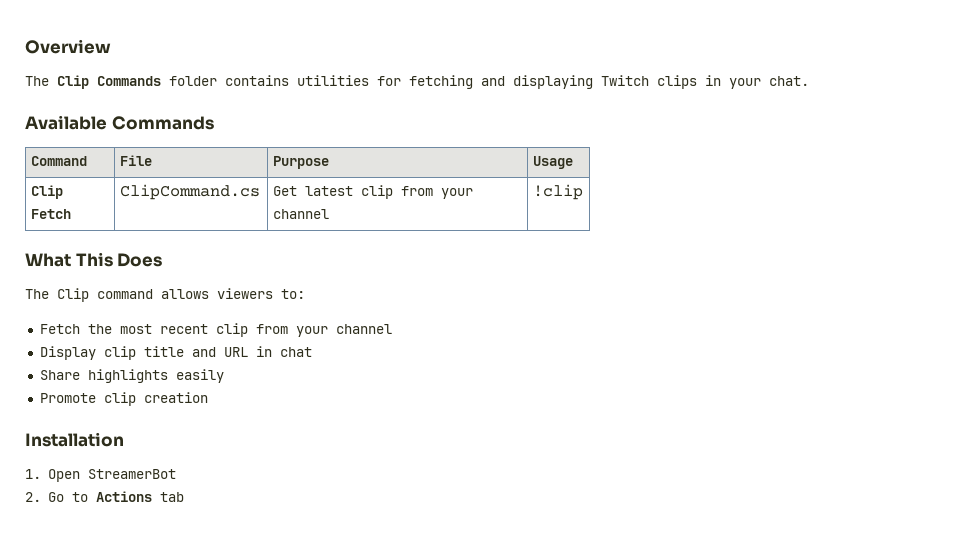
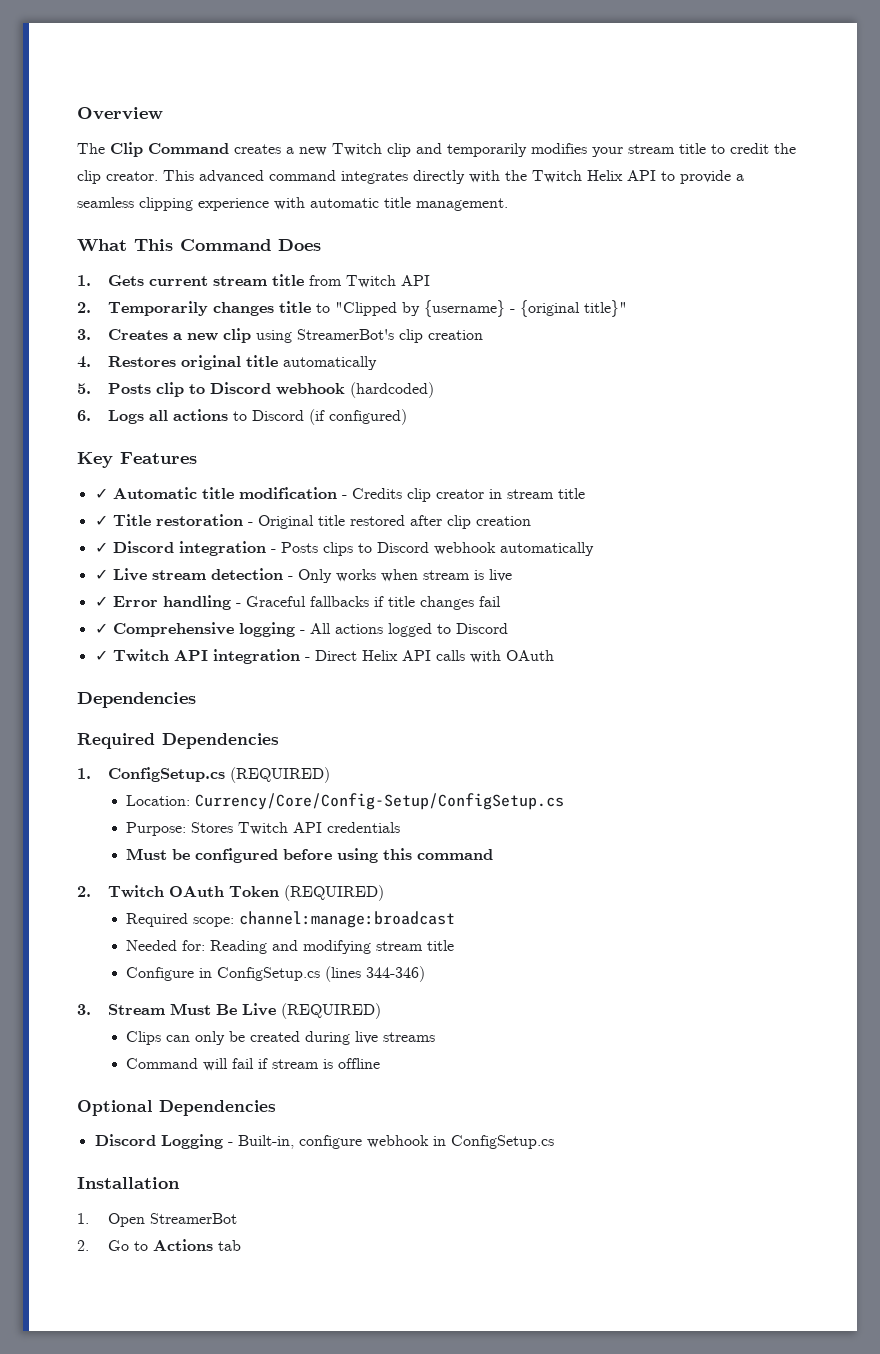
[97,75,809,89] [25,115,214,130] [30,156,87,166] [119,155,152,166] [272,156,329,169] [532,156,573,169] [30,185,63,199] [30,209,71,219] [119,184,260,200] [272,185,473,199] [272,209,329,219] [532,184,583,200] Commands folder contains utilities for fetching and displaying Twitch clips in your chat. // Available Commands // Command | File | Purpose | Usage // Clip Fetch | ClipCommand.cs | Get latest clip from your channel | !clip -> [148,143,796,157] [77,170,744,184] [77,197,508,211] Command creates a new Twitch clip and temporarily modifies your stream title to credit the clip creator. This advanced command integrates directly with the Twitch Helix API to provide a seamless clipping experience with automatic title management.
(113, 259) none -> [180,239,271,251] Command
[25,288,305,302] [39,323,392,337] [39,346,312,360] [39,369,224,383] [39,392,208,406] The Clip command allows viewers to: // Fetch the most recent clip from your channel // Display clip title and URL in chat // Share highlights easily // Promote clip creation -> [77,274,431,288] [77,300,628,317] [77,328,484,343] [77,355,378,370] [77,382,435,398] [77,409,408,425] [77,452,197,468] [94,487,585,502] [94,514,531,529] [94,541,594,556] [94,568,512,583] [94,595,501,610] [94,622,508,637] [94,649,554,664] [77,692,196,708] [77,733,279,749] [77,767,331,783] [125,793,564,810] [125,822,400,836] [125,848,493,863] [77,885,385,901] [125,911,455,928] [125,940,454,954] [125,966,425,982] [77,1003,382,1019] [125,1031,435,1045] [125,1058,380,1071] [77,1100,276,1116] [94,1134,554,1149] 1. Gets current stream title from Twitch API // 2. Temporarily changes title to "Clipped by {username} - {original title}" // 3. Creates a new clip using StreamerBot's clip creation // 4. Restores original title automatically // 5. Posts clip to Discord webhook (hardcoded) // 6. Logs all actions to Discord (if configured) // Key Features // ✓ Automatic title modification - Credits clip creator in stream title // ✓ Title restoration - Original title restored after clip creation // ✓ Discord integration - Posts clips to Discord webhook automatically // ✓ Live stream detection - Only works when stream is live // ✓ Error handling - Graceful fallbacks if title changes fail // ✓ Comprehensive logging - All actions logged to Discord // ✓ Twitch API integration - Direct Helix API calls with OAuth // Dependencies // Required Dependencies // 1. ConfigSetup.cs (REQUIRED) // Location: Currency/Core/Config-Setup/ConfigSetup.cs // Purpose: Stores Twitch API credentials // Must be configured before using this command // 2. Twitch OAuth Token (REQUIRED) // Required scope: channel:manage:broadcast // Needed for: Reading and modifying stream title // Configure in ConfigSetup.cs (lines 344-346) // 3. Stream Must Be Live (REQUIRED) // Clips can only be created during live streams // Command will fail if stream is offline // Optional Dependencies // Discord Logging - Built-in, configure webhook in ConfigSetup.cs

